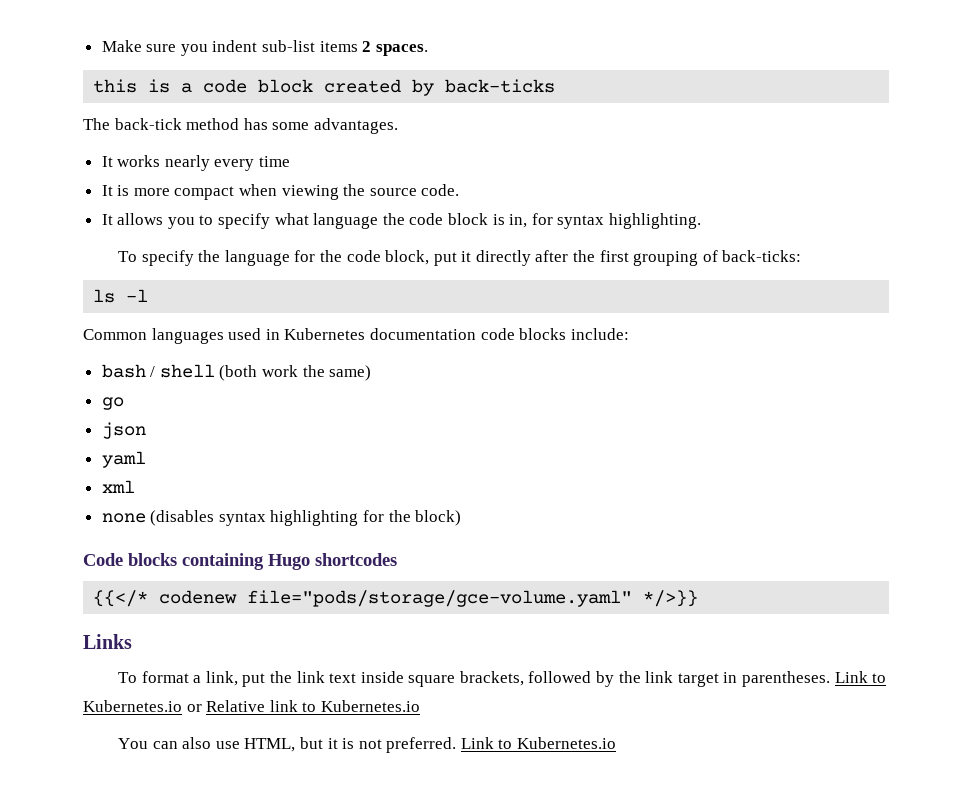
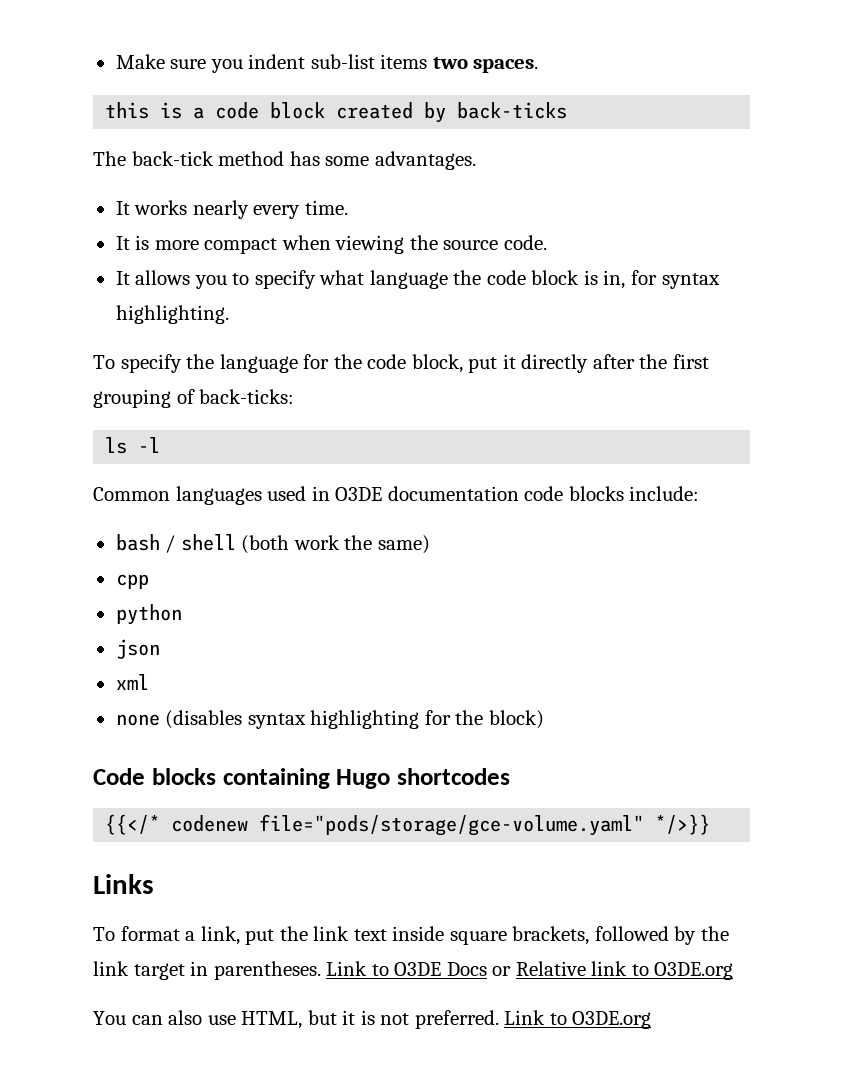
[362,41,372,52] 2 -> [432,57,468,69] two
[259,156,291,167] time -> [304,200,348,215] time.
[284,328,366,340] Kubernetes -> [335,487,383,501] O3DE
[101,397,124,410] go -> [115,574,149,589] [115,604,182,625] cpp // python
[101,451,146,468] // yaml -> (160, 649) none
[83,700,182,712] Kubernetes.io -> [394,962,487,976] O3DE Docs
[320,700,420,712] Kubernetes.io -> [654,962,734,980] O3DE.org
[517,737,617,749] Kubernetes.io -> [572,1011,652,1029] O3DE.org

